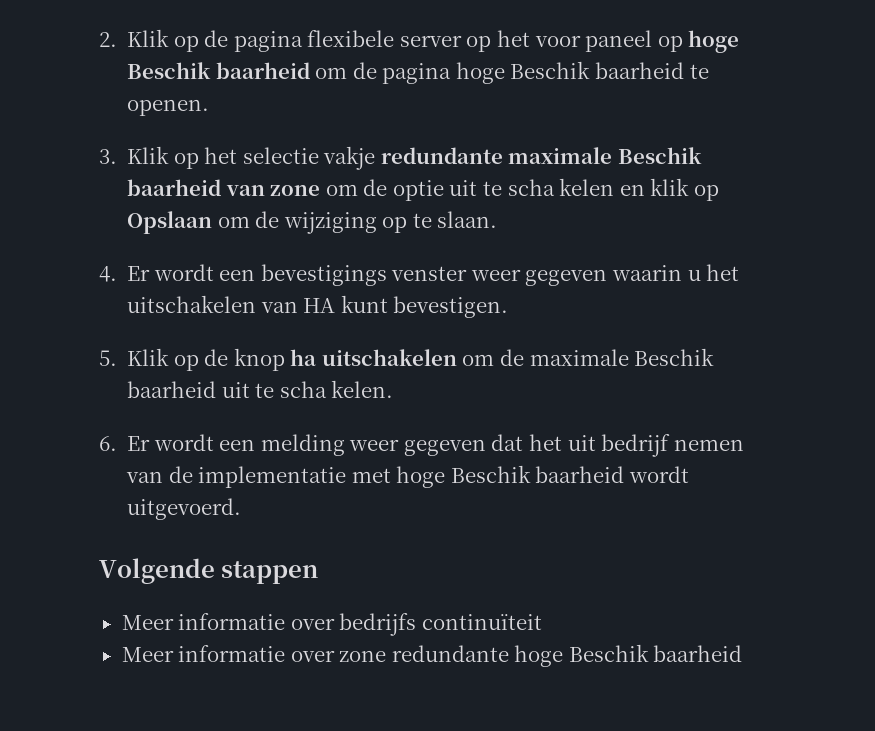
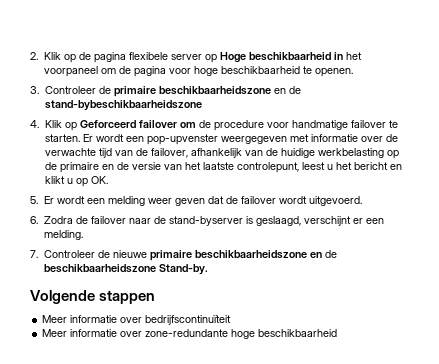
[496,30,740,53] [127,61,709,84] [127,99,210,116] [99,146,702,170] [127,178,719,201] [127,211,498,234] [99,264,740,286] [127,295,509,318] [99,348,715,371] [127,380,394,398] [99,436,117,451] het voor paneel op hoge Beschik baarheid om de pagina hoge Beschik baarheid te openen. // 3. Klik op het selectie vakje redundante maximale Beschik baarheid van zone om de optie uit te scha kelen en klik op Opslaan om de wijziging op te slaan. // 4. Er wordt een bevestigings venster weer gegeven waarin u het uitschakelen van HA kunt bevestigen. // 5. Klik op de knop ha uitschakelen om de maximale Beschik baarheid uit te scha kelen. // 6. -> [219,52,362,63] [43,66,353,77] [30,86,301,97] [44,100,202,111] [30,120,398,131] [44,134,398,145] [44,148,399,159] [44,162,402,173] [44,176,108,187] [30,196,38,204] Hoge beschikbaarheid in het voorpaneel om de pagina voor hoge beschikbaarheid te openen. // 3. Controleer de primaire beschikbaarheidszone en de stand-bybeschikbaarheidszone // 4. Klik op Geforceerd failover om de procedure voor handmatige failover te starten. Er wordt een pop-upvenster weergegeven met informatie over de verwachte tijd van de failover, afhankelijk van de huidige werkbelasting op de primaire en de versie van het laatste controlepunt, leest u het bericht en klikt u op OK. // 5.
[403,434,744,457] [126,465,689,488] [127,498,242,520] gegeven dat het uit bedrijf nemen van de implementatie met hoge Beschik baarheid wordt uitgevoerd. -> [174,196,362,206] [30,216,384,226] [43,230,83,240] [30,250,337,261] [43,264,208,275] geven dat de failover wordt uitgevoerd. // 6. Zodra de failover naar de stand-byserver is geslaagd, verschijnt er een melding. // 7. Controleer de nieuwe primaire beschikbaarheidszone en de beschikbaarheidszone Stand-by.
[339,613,542,636] [121,644,743,667] bedrijfs continuïteit // Meer informatie over zone redundante hoge Beschik baarheid -> [145,315,232,325] [42,329,338,339] bedrijfscontinuïteit // Meer informatie over zone-redundante hoge beschikbaarheid

